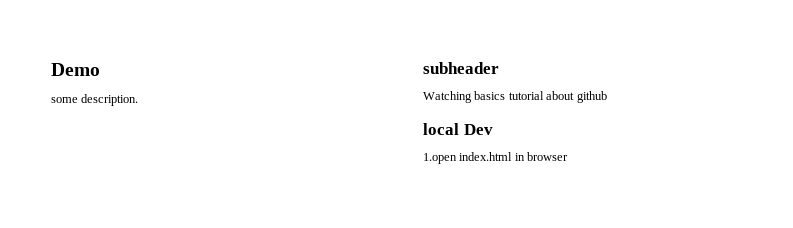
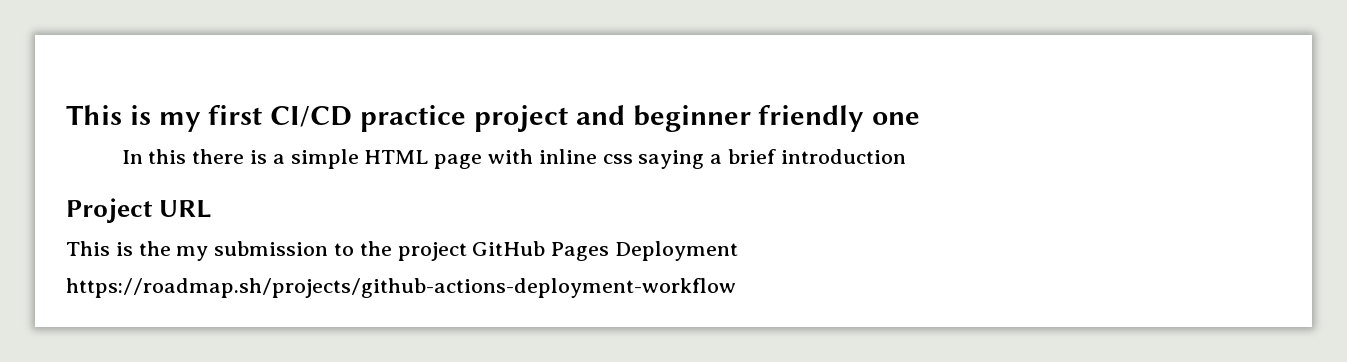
[51,63,100,76] [51,94,139,106] [423,62,499,74] [423,91,607,103] [423,123,493,135] [423,152,569,164] Demo // some description. // subheader // Watching basics tutorial about github // local Dev // 1.open index.html in browser -> [66,105,921,132] [121,149,906,169] [66,198,213,223] [66,241,739,261] [66,278,736,298] This is my first CI/CD practice project and beginner friendly one // In this there is a simple HTML page with inline css saying a brief introduction // Project URL // This is the my submission to the project GitHub Pages Deployment // https://roadmap.sh/projects/github-actions-deployment-workflow

